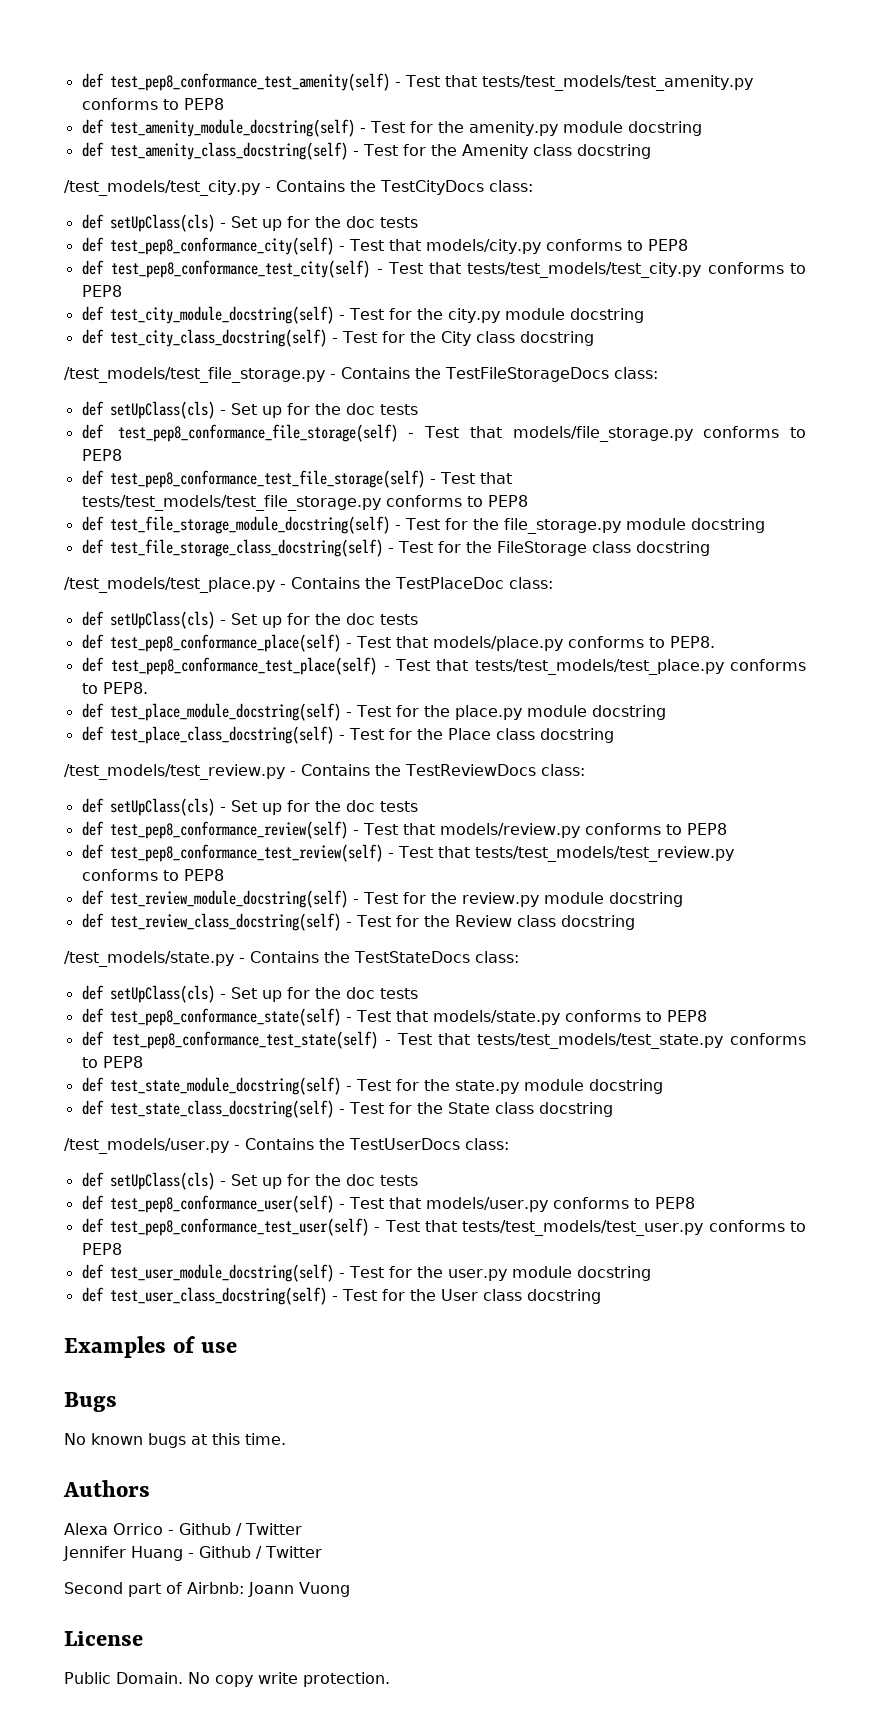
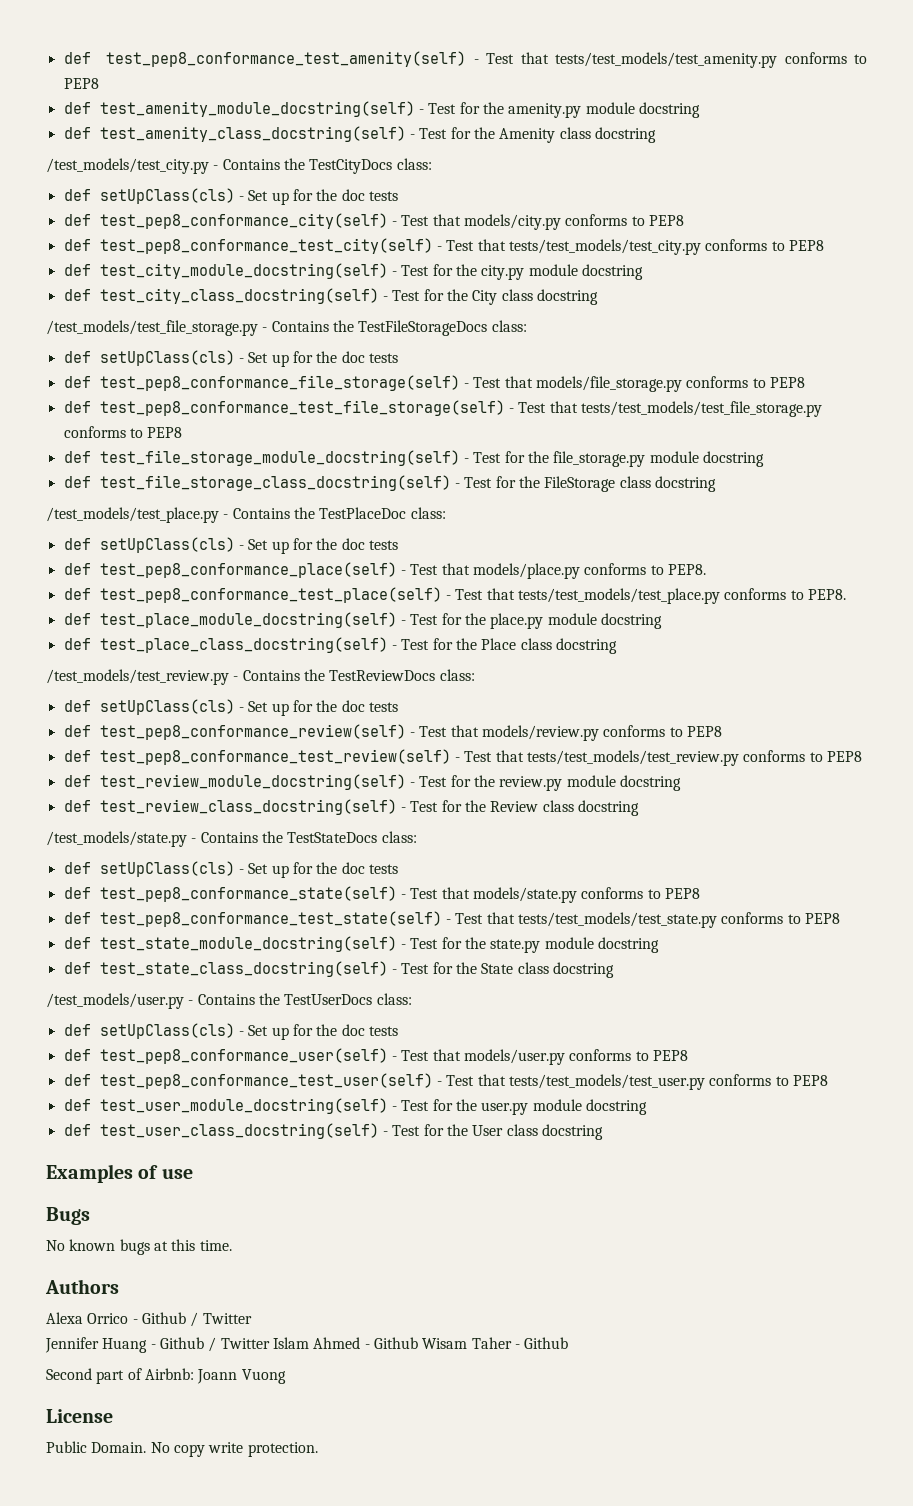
(322, 1552) none -> [272,1337,569,1349] Islam Ahmed - Github Wisam Taher - Github

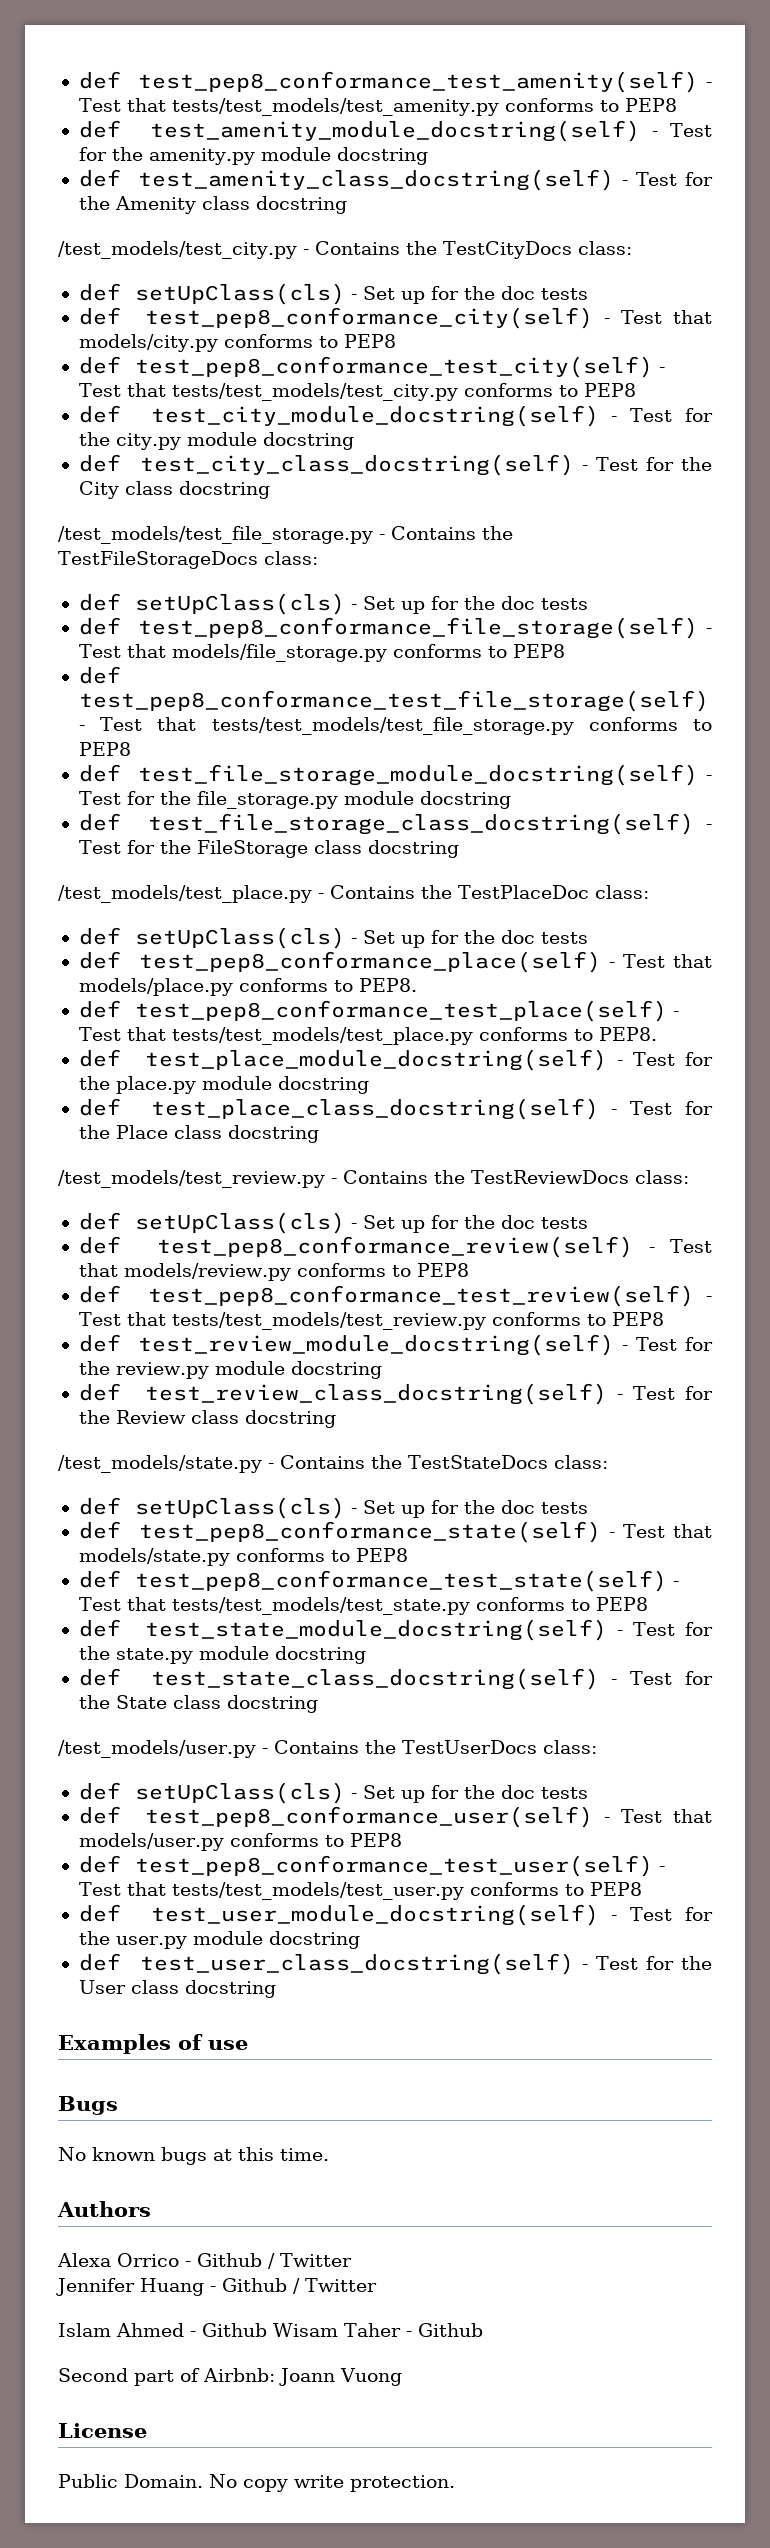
(270, 1343) none -> (377, 2285) //

